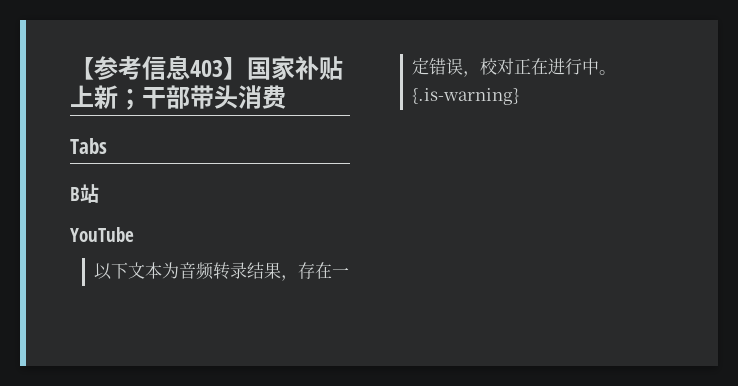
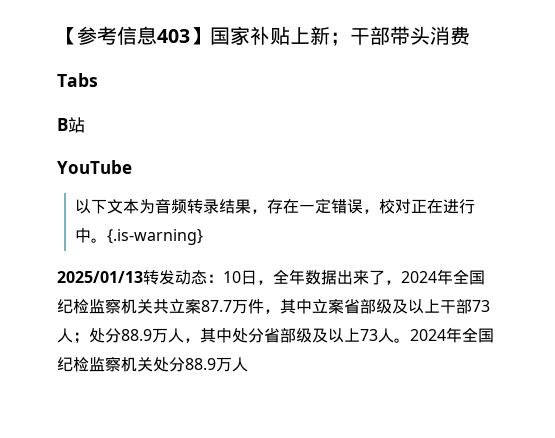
(520, 96) none -> [57,269,485,285] [57,298,490,314] [57,327,494,344] [57,356,248,372] // 2025/01/13转发动态：10日，全年数据出来了，2024年全国纪检监察机关共立案87.7万件，其中立案省部级及以上干部73人；处分88.9万人，其中处分省部级及以上73人。2024年全国纪检监察机关处分88.9万人

